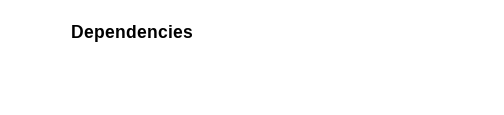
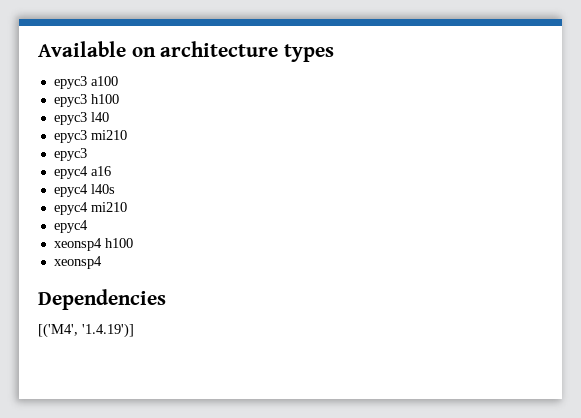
(71, 33) none -> [38,41,334,62] [53,76,118,89] [53,94,119,107] [53,112,109,125] [53,130,127,143] [53,148,87,161] [53,166,111,179] [53,184,115,197] [53,202,127,215] [53,220,88,233] [53,238,133,251] [53,256,102,269] Available on architecture types // epyc3 a100 // epyc3 h100 // epyc3 l40 // epyc3 mi210 // epyc3 // epyc4 a16 // epyc4 l40s // epyc4 mi210 // epyc4 // xeonsp4 h100 // xeonsp4 //
(193, 33) none -> [38,323,134,338] // [('M4', '1.4.19')]

